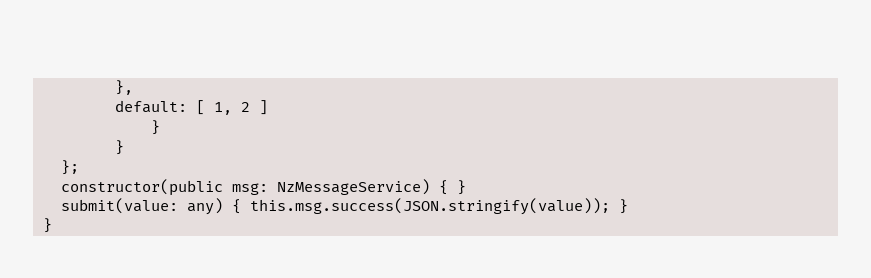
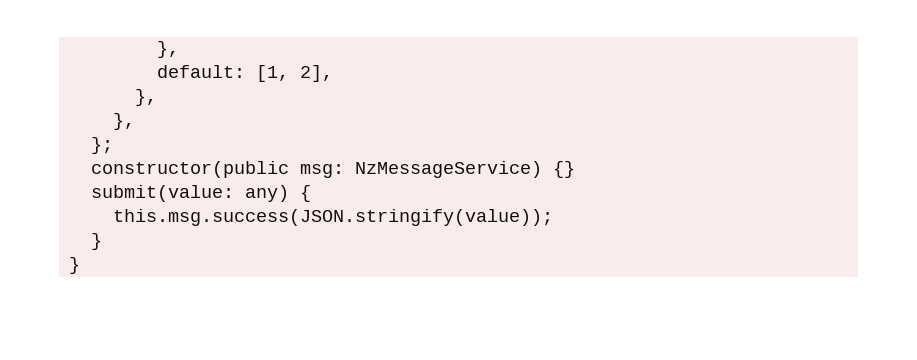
[195,100,268,115] [150,120,160,135] [114,140,124,155] [ 1, 2 ] // } // } -> [256,65,334,82] [135,89,158,106] [113,113,136,130] [1, 2], // }, // },
[438,180,466,195] { } -> [553,161,576,178] {}
(241, 206) none -> (312, 193) //
(610, 206) none -> (554, 217) //

